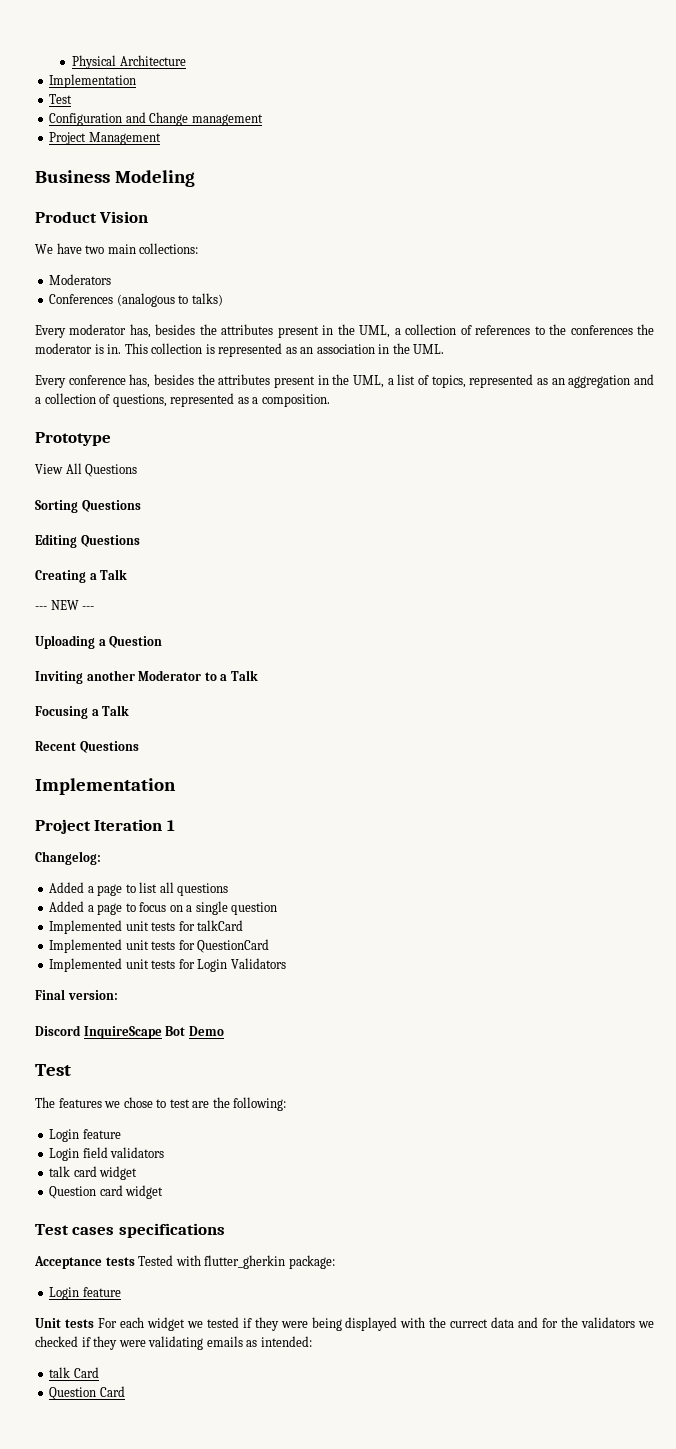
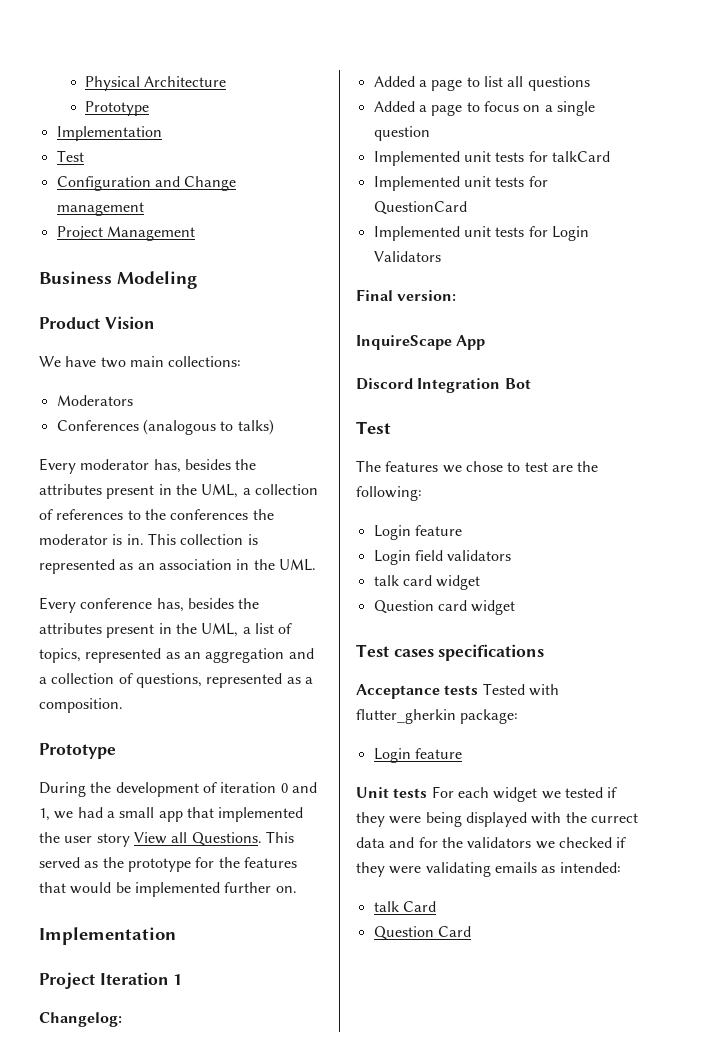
(186, 60) none -> [85,101,150,116] // Prototype
[35,463,138,477] [35,500,141,513] [35,534,140,548] [35,569,128,583] [35,600,95,610] [35,635,163,649] [35,670,258,684] [35,705,130,719] [35,741,139,753] View All Questions // Sorting Questions // Editing Questions // Creating a Talk // --- NEW --- // Uploading a Question // Inviting another Moderator to a Talk // Focusing a Talk // Recent Questions -> [39,782,317,797] [39,807,304,822] [39,831,294,847] [39,857,297,872] [39,882,297,897] During the development of iteration 0 and 1, we had a small app that implemented the user story View all Questions. This served as the prototype for the features that would be implemented further on.
(118, 995) none -> [356,335,486,350] // InquireScape App
[83,1026,162,1039] InquireScape -> [417,378,501,393] Integration
[188,1026,224,1036] Demo -> (531, 383) none

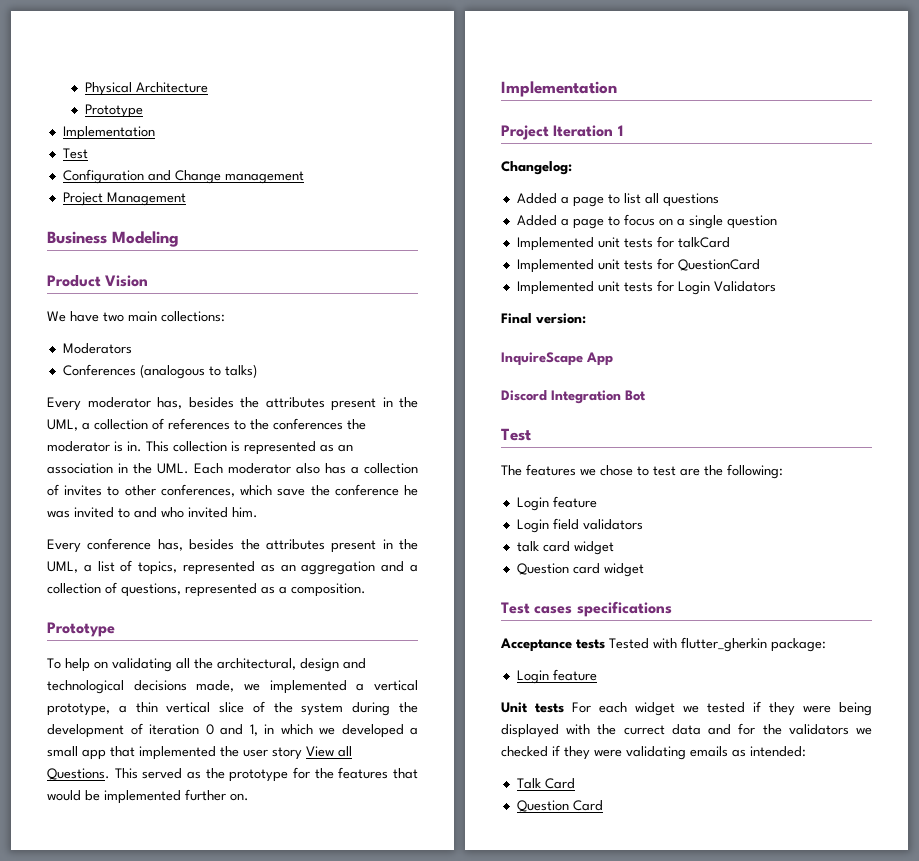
(316, 565) none -> [194,463,418,474] [47,484,419,497] [47,507,258,518] Each moderator also has a collection of invites to other conferences, which save the conference he was invited to and who invited him.
[39,782,86,797] During -> [47,658,366,672] [47,680,418,694] [47,701,391,716] To help on validating all the architectural, design and technological decisions made, we implemented a vertical prototype, a thin vertical slice of the system during
[54,807,103,819] we had -> [264,724,404,738] in which we developed
[373,901,399,912] talk -> [516,778,541,789] Talk

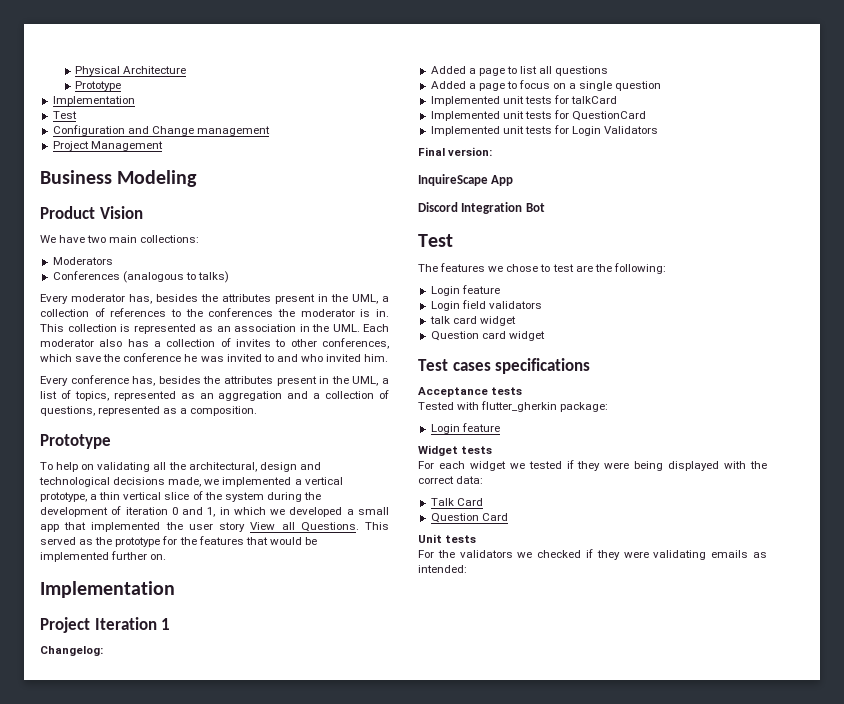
(605, 644) none -> (523, 391) //
[501,702,564,713] Unit tests -> [418,445,493,456] Widget tests //
[623,723,756,735] currect data and for -> [418,476,484,484] [430,498,483,506] [430,513,508,523] [418,534,477,543] [418,550,434,558] correct data: // Talk Card // Question Card // Unit tests // For
[516,778,575,789] [516,800,603,812] // Talk Card // Question Card -> (467, 569) none

